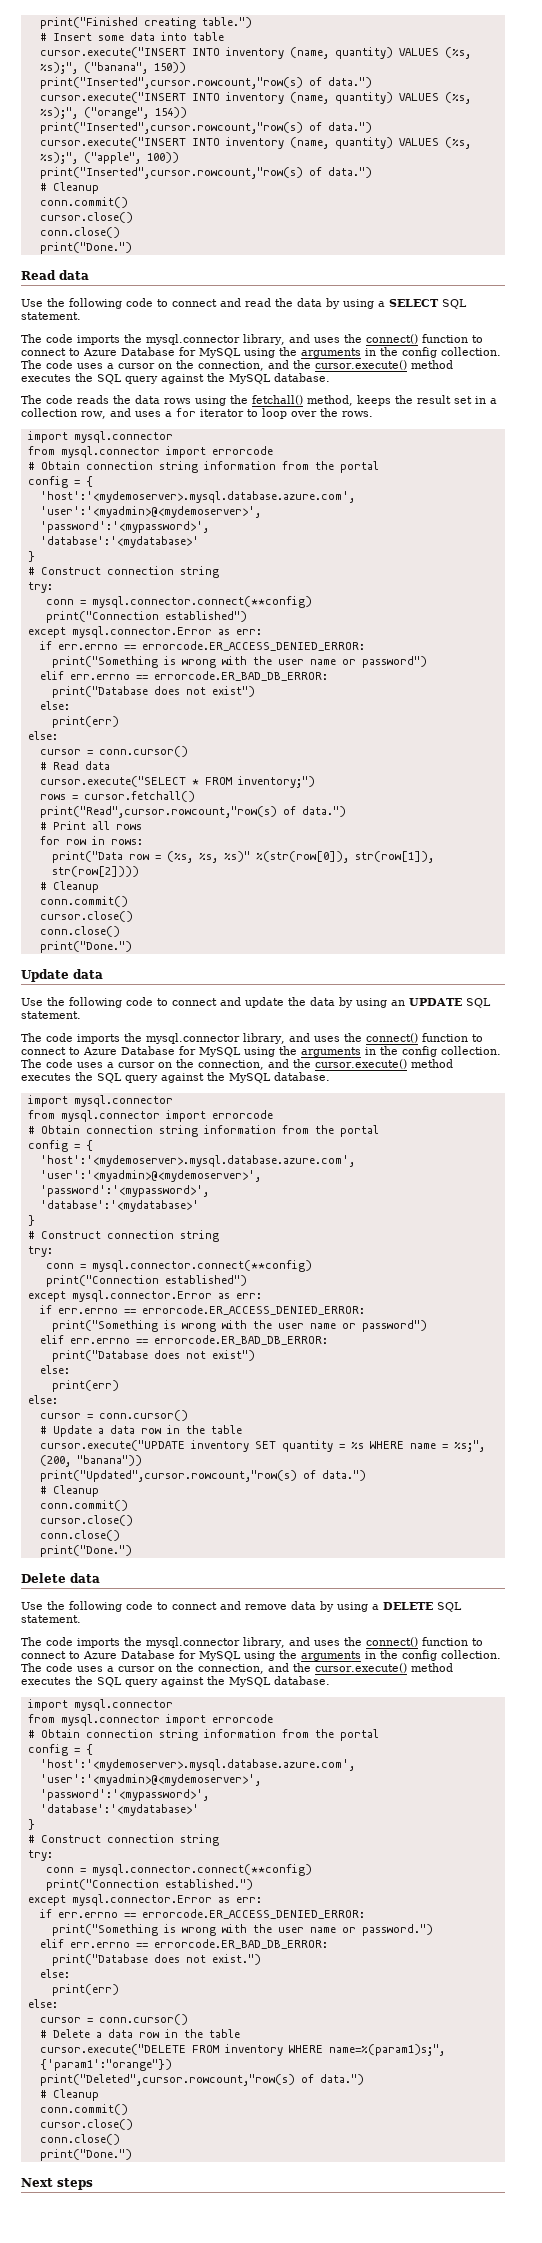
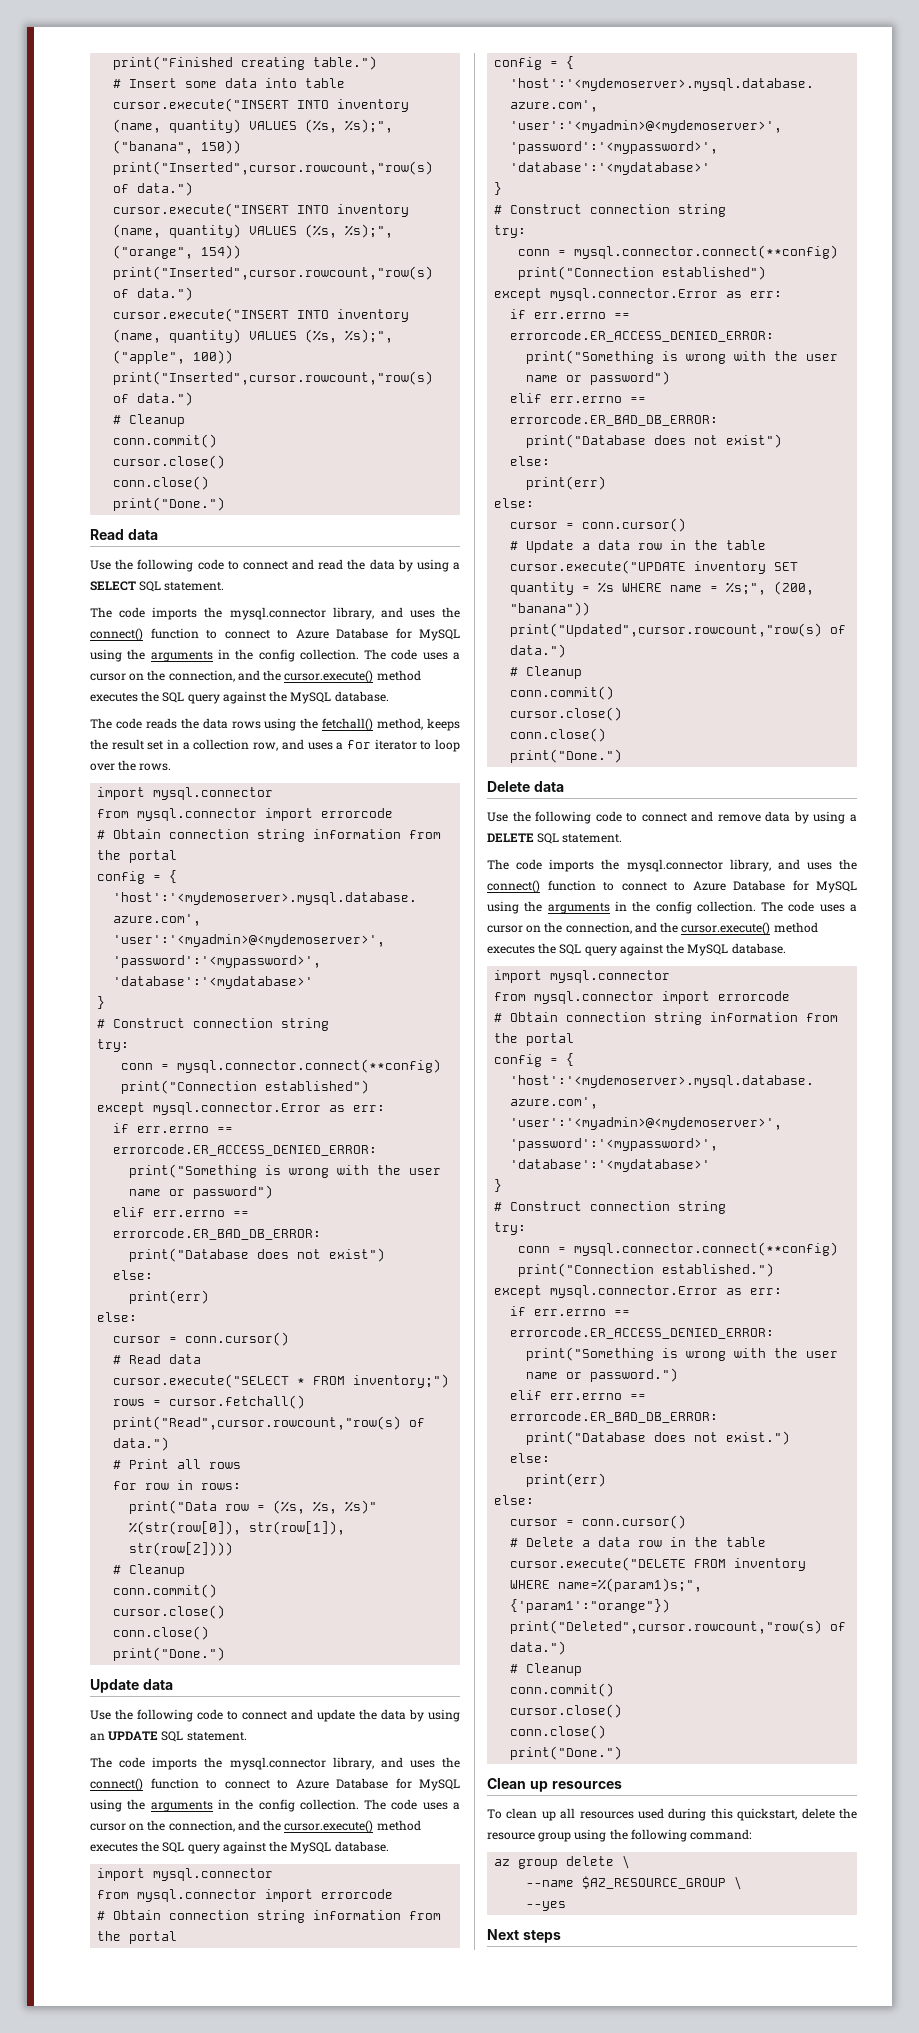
(132, 2155) none -> [487,1778,622,1792] [487,1808,857,1821] [487,1829,752,1842] [494,1855,631,1869] [526,1876,743,1890] [526,1901,567,1911] // Clean up resources // To clean up all resources used during this quickstart, delete the resource group using the following command: // az group delete \ // --name $AZ_RESOURCE_GROUP \ // --yes

